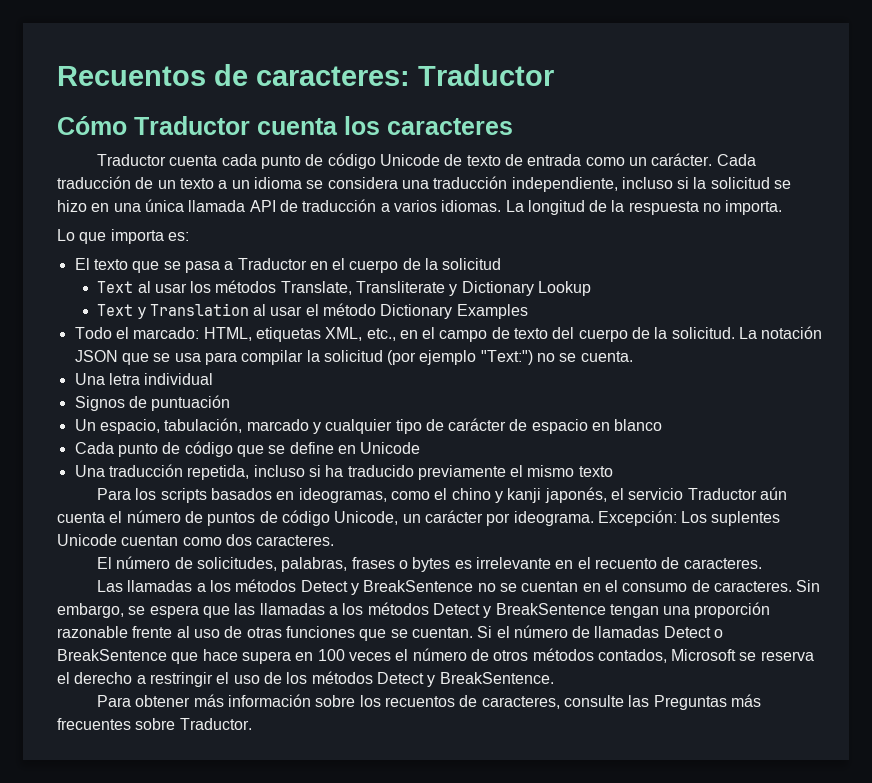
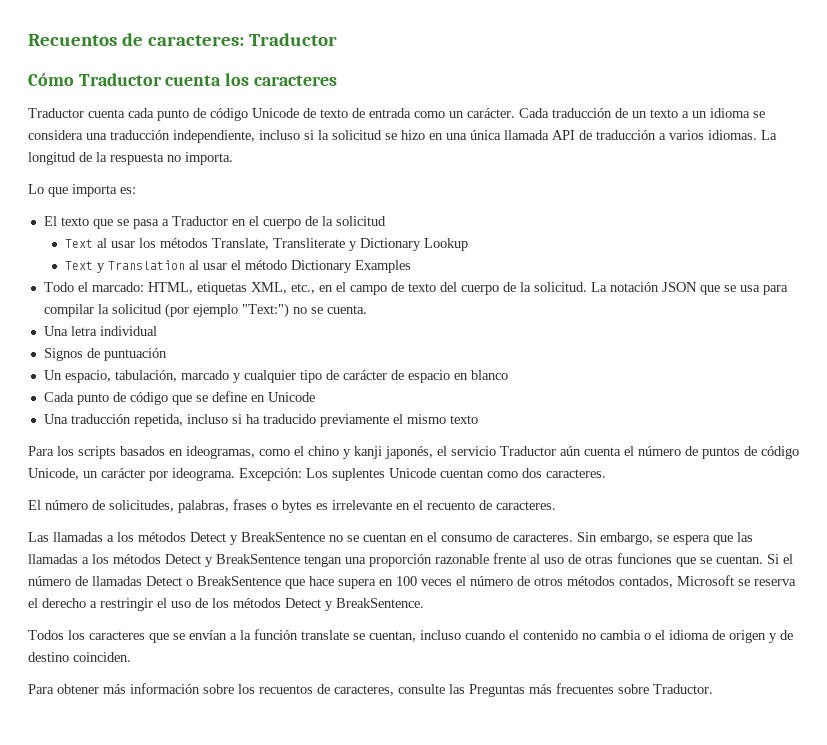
(554, 678) none -> [28,629,793,643] [28,652,131,662] // Todos los caracteres que se envían a la función translate se cuentan, incluso cuando el contenido no cambia o el idioma de origen y de destino coinciden.

